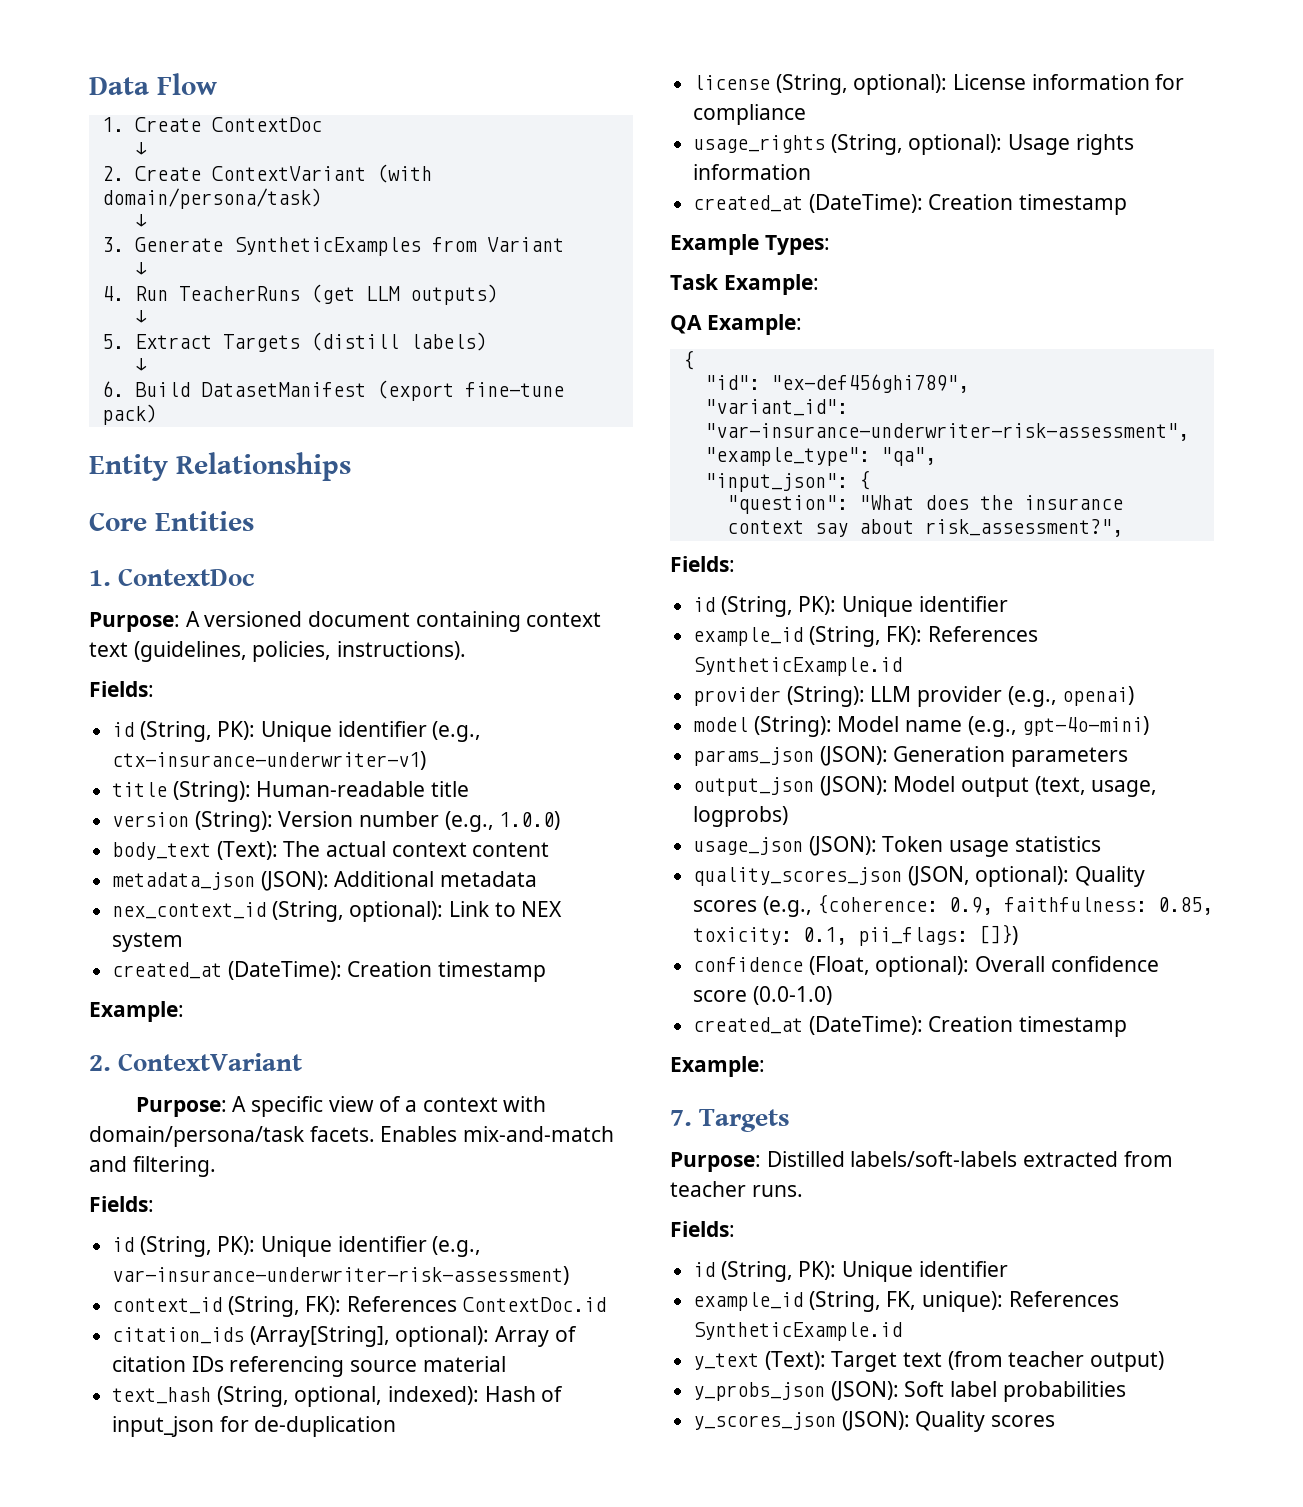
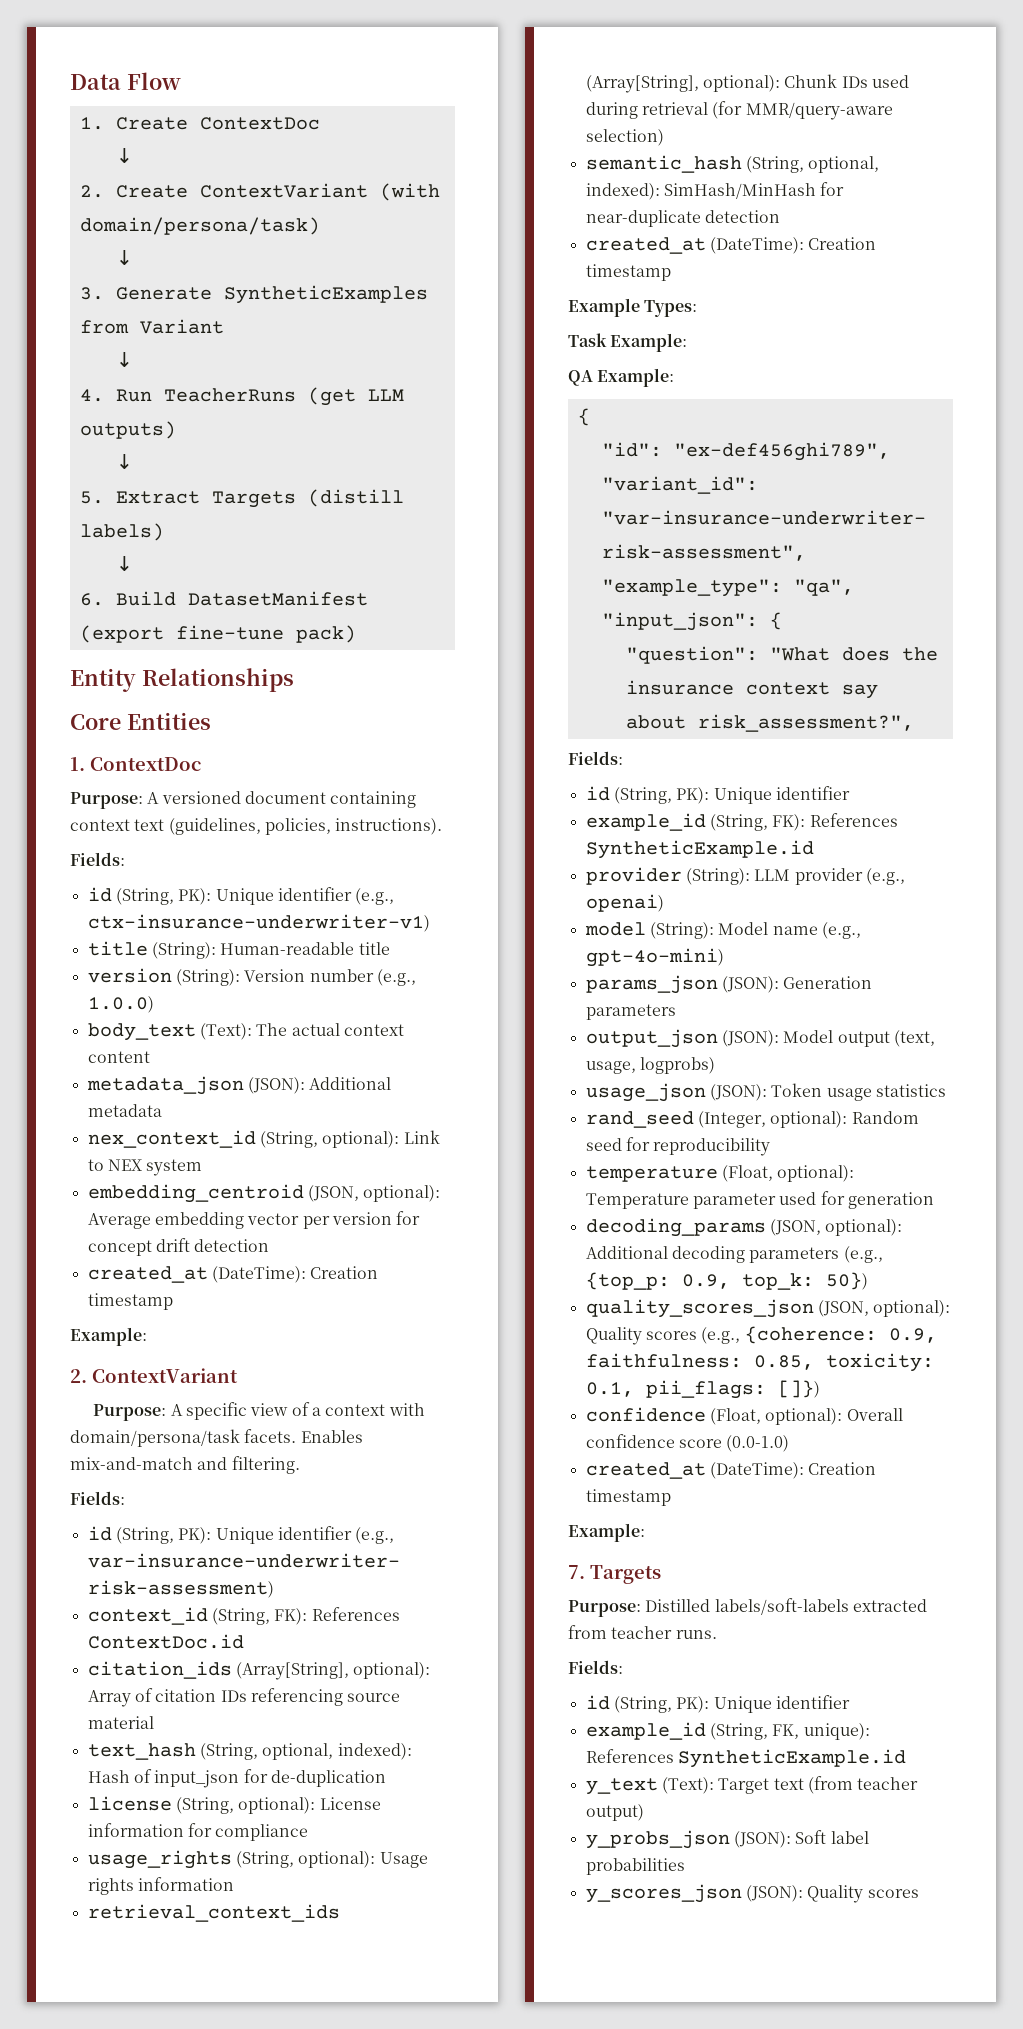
(184, 942) none -> [87,1184,441,1203] [87,1211,421,1229] [87,1238,270,1256] // embedding_centroid (JSON, optional): Average embedding vector per version for concept drift detection
(812, 172) none -> [87,1904,340,1922] [585,74,909,93] [585,101,893,120] [585,129,664,146] [585,155,880,173] [585,182,845,200] [585,210,780,227] // retrieval_context_ids (Array[String], optional): Chunk IDs used during retrieval (for MMR/query-aware selection) // semantic_hash (String, optional, indexed): SimHash/MinHash for near-duplicate detection
(1101, 844) none -> [585,1111,919,1128] [585,1137,771,1156] [585,1165,855,1182] [585,1191,934,1209] [585,1218,903,1237] [585,1246,883,1263] [585,1272,868,1290] // rand_seed (Integer, optional): Random seed for reproducibility // temperature (Float, optional): Temperature parameter used for generation // decoding_params (JSON, optional): Additional decoding parameters (e.g., {top_p: 0.9, top_k: 50})

